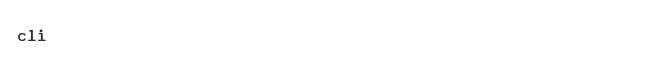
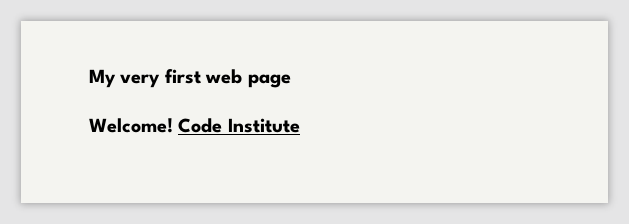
[17,29,47,41] cli -> [89,69,291,88] [89,118,300,133] My very first web page // Welcome! Code Institute

